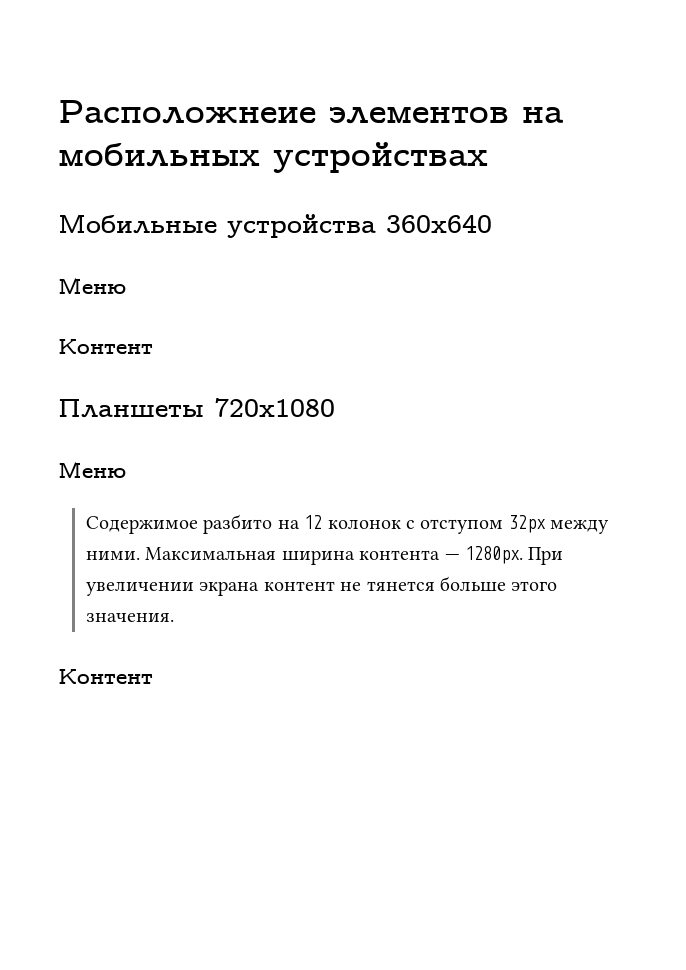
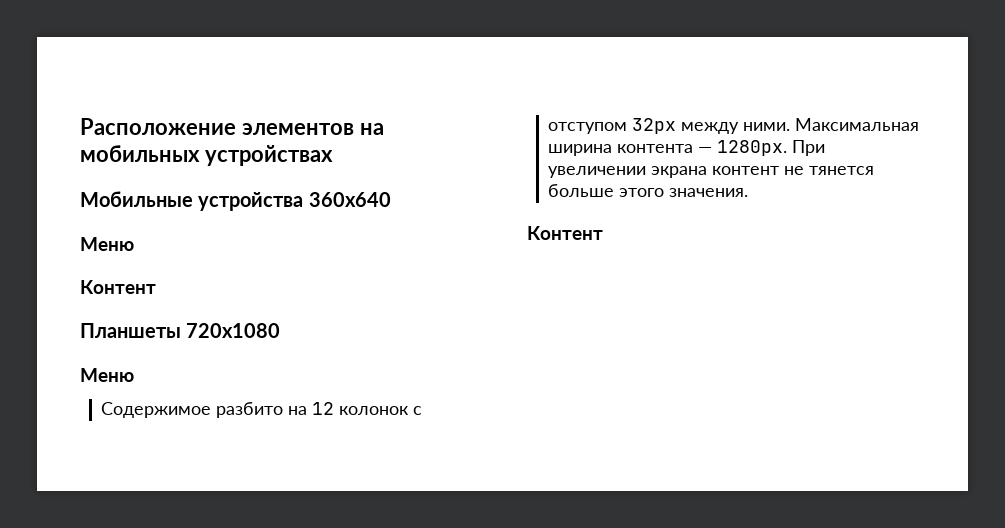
[58,100,316,124] Расположнеие -> [80,118,236,135] Расположение

